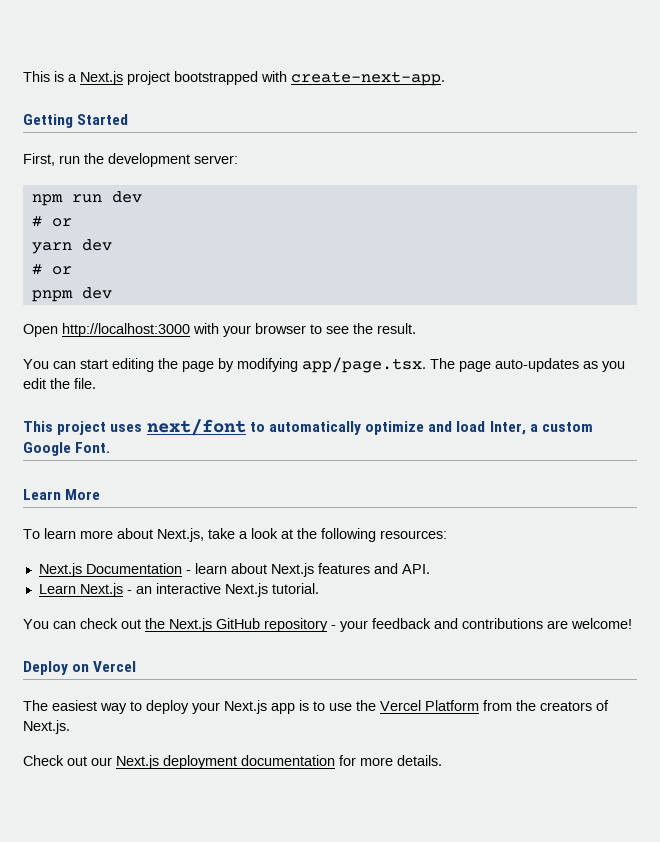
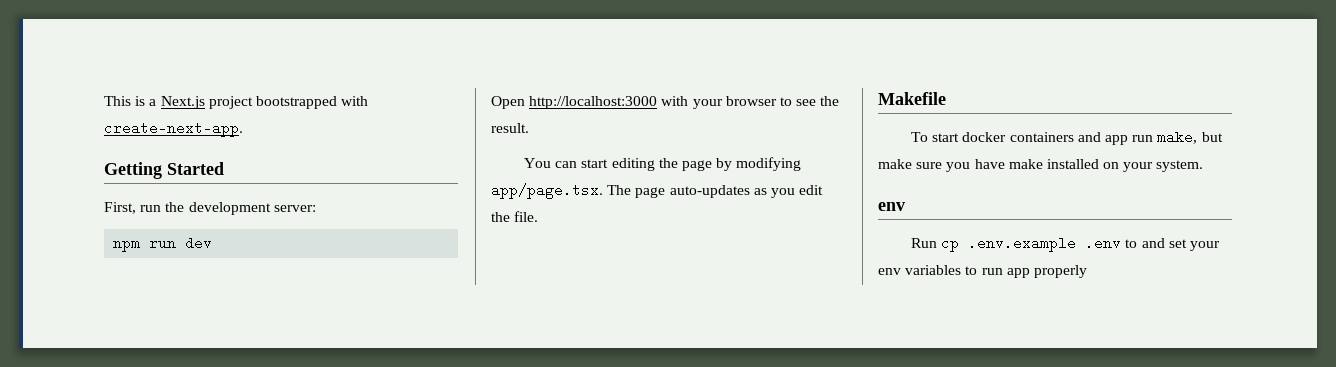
[31,215,72,227] [31,239,112,254] [31,263,72,275] [31,287,112,302] // # or // yarn dev // # or // pnpm dev -> (213, 243) none
[23,419,594,436] [23,442,111,456] [23,489,101,500] [23,528,447,542] [38,563,430,577] [38,583,319,597] [23,618,632,632] [23,661,137,675] [23,700,609,714] [23,720,70,734] [23,755,442,769] This project uses next/font to automatically optimize and load Inter, a custom Google Font. // Learn More // To learn more about Next.js, take a look at the following resources: // Next.js Documentation - learn about Next.js features and API. // Learn Next.js - an interactive Next.js tutorial. // You can check out the Next.js GitHub repository - your feedback and contributions are welcome! // Deploy on Vercel // The easiest way to deploy your Next.js app is to use the Vercel Platform from the creators of Next.js. // Check out our Next.js deployment documentation for more details. -> [878,92,946,105] [911,130,1223,145] [878,159,1204,172] [878,202,905,211] [911,236,1221,252] [878,265,1087,278] Makefile // To start docker containers and app run make, but make sure you have make installed on your system. // env // Run cp .env.example .env to and set your env variables to run app properly

